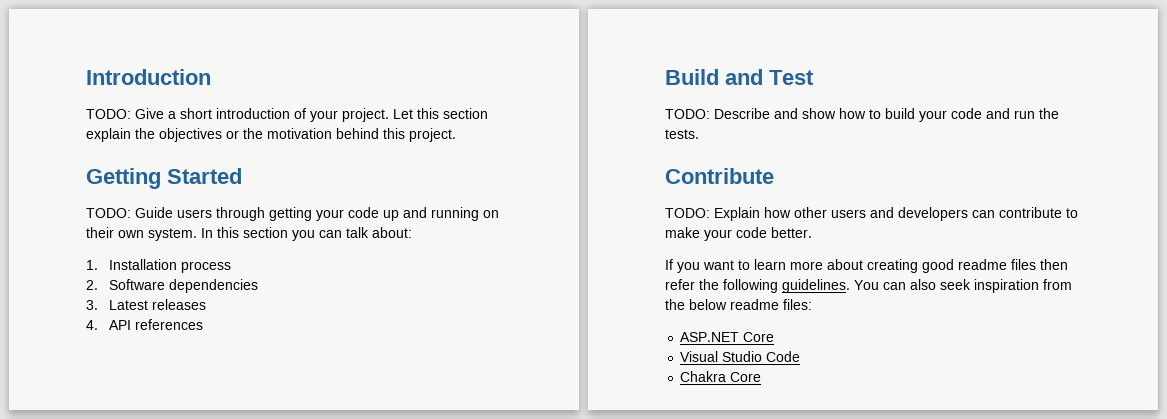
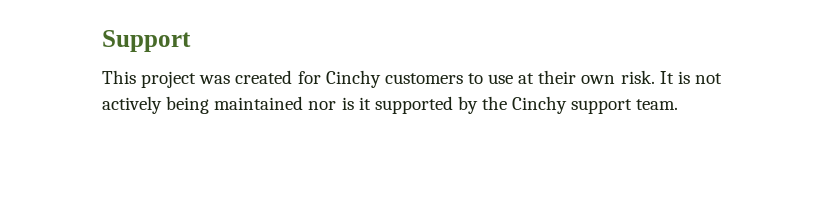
[86,69,211,85] [86,108,488,122] [86,128,456,142] [86,168,242,189] [86,207,499,221] [86,227,412,241] [86,259,232,273] [86,279,259,293] [86,299,207,310] [86,319,204,330] [665,69,814,85] [665,108,1059,122] [665,129,699,139] [665,168,774,184] [665,207,1078,221] [665,227,812,241] [665,259,1068,273] [665,279,1072,293] [665,299,812,310] [680,332,775,342] [680,351,801,362] [680,371,762,382] Introduction // TODO: Give a short introduction of your project. Let this section explain the objectives or the motivation behind this project. // Getting Started // TODO: Guide users through getting your code up and running on their own system. In this section you can talk about: // 1. Installation process // 2. Software dependencies // 3. Latest releases // 4. API references // Build and Test // TODO: Describe and show how to build your code and run the tests. // Contribute // TODO: Explain how other users and developers can contribute to make your code better. // If you want to learn more about creating good readme files then refer the following guidelines. You can also seek inspiration from the below readme files: // ASP.NET Core // Visual Studio Code // Chakra Core -> [102,30,191,52] [102,70,722,88] [102,96,679,114] Support // This project was created for Cinchy customers to use at their own risk. It is not actively being maintained nor is it supported by the Cinchy support team.

